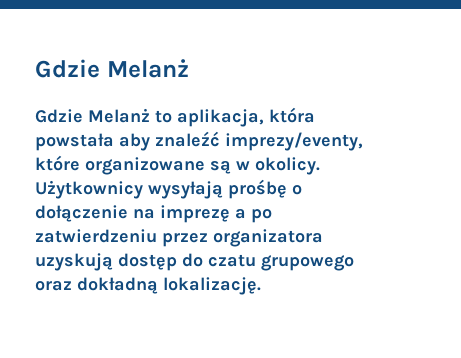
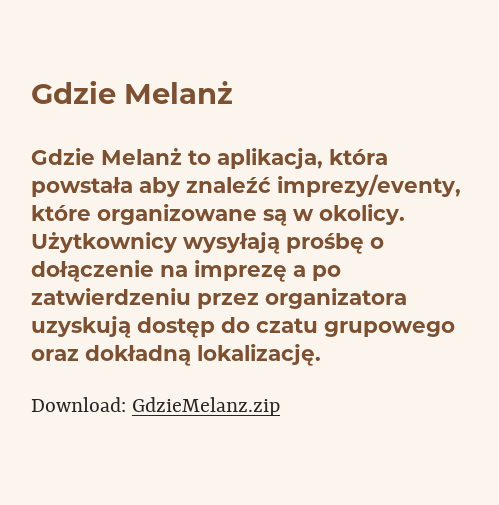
(261, 286) none -> [31,397,281,416] // Download: GdzieMelanz.zip

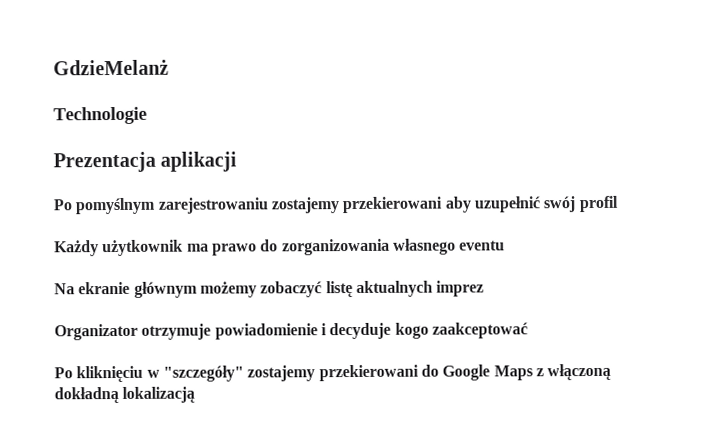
[31,80,233,104] [31,148,388,169] [31,174,461,197] [31,204,405,226] [31,232,384,254] [31,260,341,282] [31,288,407,309] [31,316,455,338] [31,344,321,366] [31,397,281,416] Gdzie Melanż // Gdzie Melanż to aplikacja, która powstała aby znaleźć imprezy/eventy, które organizowane są w okolicy. Użytkownicy wysyłają prośbę o dołączenie na imprezę a po zatwierdzeniu przez organizatora uzyskują dostęp do czatu grupowego oraz dokładną lokalizację. // Download: GdzieMelanz.zip -> [53,59,169,76] [53,106,147,125] [53,151,238,173] [53,195,618,215] [54,238,506,257] [54,280,485,298] [54,322,528,341] [54,363,612,383] [54,386,196,404] GdzieMelanż // Technologie // Prezentacja aplikacji // Po pomyślnym zarejestrowaniu zostajemy przekierowani aby uzupełnić swój profil // Każdy użytkownik ma prawo do zorganizowania własnego eventu // Na ekranie głównym możemy zobaczyć listę aktualnych imprez // Organizator otrzymuje powiadomienie i decyduje kogo zaakceptować // Po kliknięciu w "szczegóły" zostajemy przekierowani do Google Maps z włączoną dokładną lokalizacją

